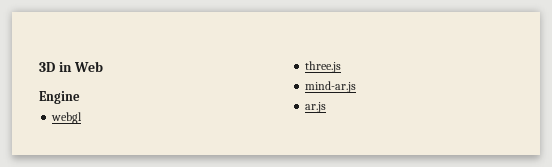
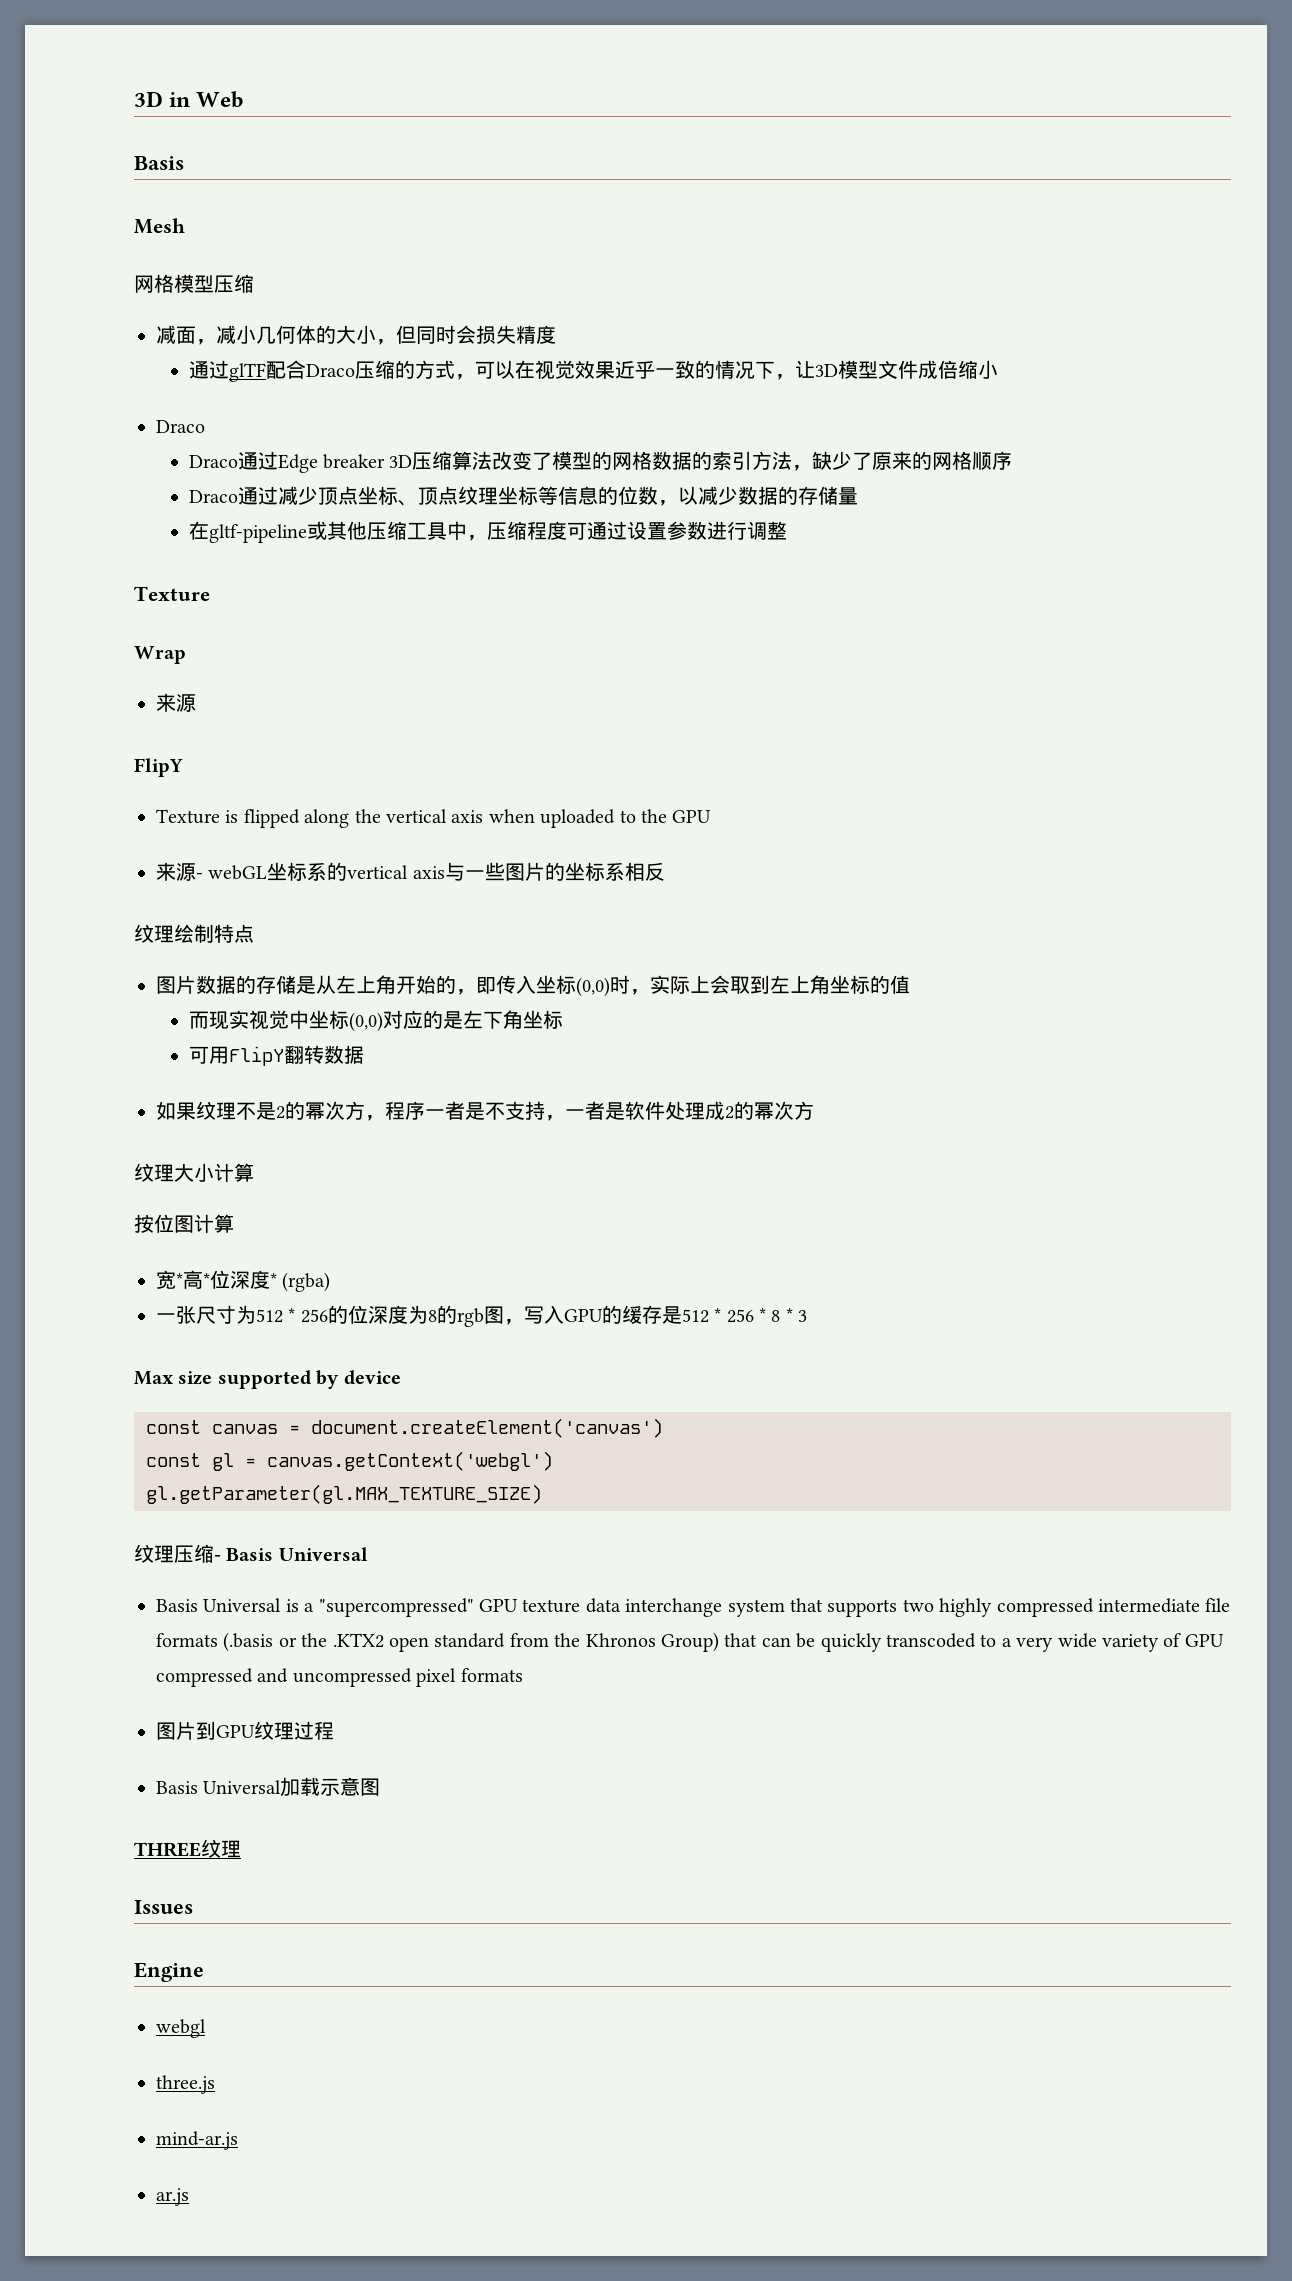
(103, 66) none -> [134,156,184,170] [134,218,185,234] [134,274,254,293] [156,325,556,345] [188,360,998,382] [156,420,205,433] [188,451,1013,473] [188,486,858,506] [188,521,787,543] [134,586,210,601] [134,646,186,664] [156,693,196,712] [134,758,183,777] [156,809,712,828] [156,862,665,881] [134,924,254,943] [156,975,910,997] [188,1010,563,1032] [188,1045,364,1066] [156,1101,814,1121] [134,1163,254,1182] [134,1214,234,1233] [156,1270,331,1292] [156,1305,808,1327] [134,1370,401,1389] [146,1418,663,1438] [146,1451,553,1471] [146,1484,542,1504] [134,1544,368,1563] [156,1598,1231,1617] [156,1632,1224,1652] [156,1668,523,1687] [156,1721,334,1740] [156,1777,381,1797] [134,1839,241,1858] [134,1900,193,1914] // Basis // Mesh // 网格模型压缩 // 减面，减小几何体的大小，但同时会损失精度 // 通过glTF配合Draco压缩的方式，可以在视觉效果近乎一致的情况下，让3D模型文件成倍缩小 // Draco // Draco通过Edge breaker 3D压缩算法改变了模型的网格数据的索引方法，缺少了原来的网格顺序 // Draco通过减少顶点坐标、顶点纹理坐标等信息的位数，以减少数据的存储量 // 在gltf-pipeline或其他压缩工具中，压缩程度可通过设置参数进行调整 // Texture // Wrap // 来源 // FlipY // Texture is flipped along the vertical axis when uploaded to the GPU // 来源- webGL坐标系的vertical axis与一些图片的坐标系相反 // 纹理绘制特点 // 图片数据的存储是从左上角开始的，即传入坐标(0,0)时，实际上会取到左上角坐标的值 // 而现实视觉中坐标(0,0)对应的是左下角坐标 // 可用FlipY翻转数据 // 如果纹理不是2的幂次方，程序一者是不支持，一者是软件处理成2的幂次方 // 纹理大小计算 // 按位图计算 // 宽*高*位深度* (rgba) // 一张尺寸为512 * 256的位深度为8的rgb图，写入GPU的缓存是512 * 256 * 8 * 3 // Max size supported by device // const canvas = document.createElement('canvas') // const gl = canvas.getContext('webgl') // gl.getParameter(gl.MAX_TEXTURE_SIZE) // 纹理压缩- Basis Universal // Basis Universal is a "supercompressed" GPU texture data interchange system that supports two highly compressed intermediate file formats (.basis or the .KTX2 open standard from the Khronos Group) that can be quickly transcoded to a very wide variety of GPU compressed and uncompressed pixel formats // 图片到GPU纹理过程 // Basis Universal加载示意图 // THREE纹理 // Issues

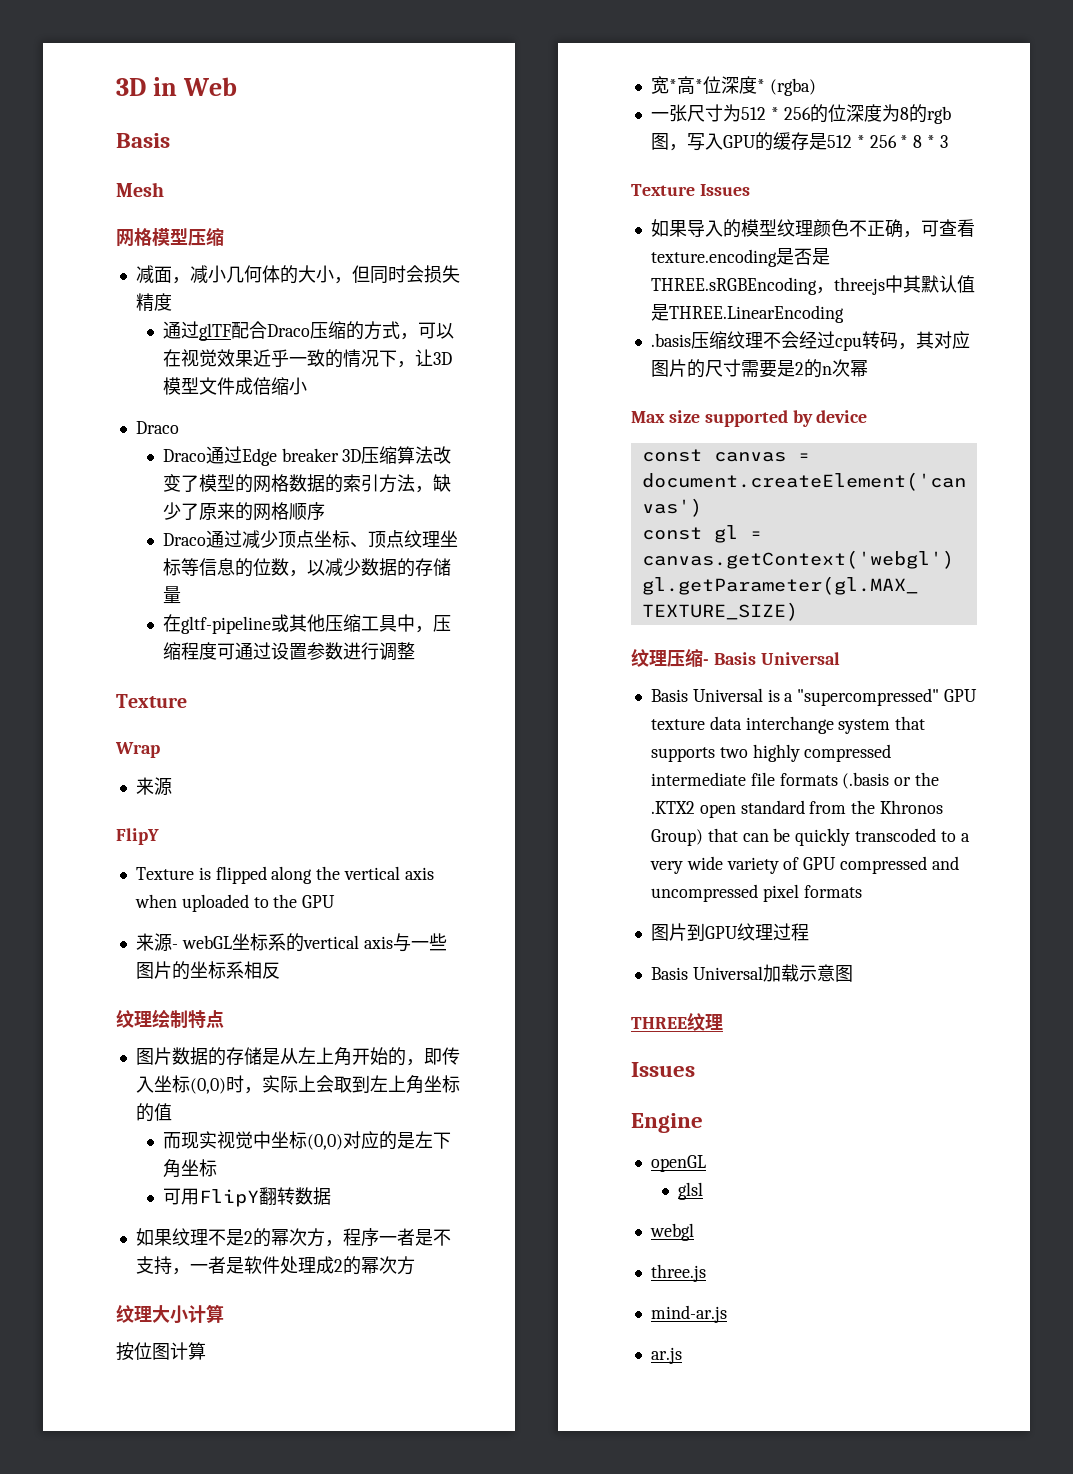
(808, 1316) none -> [631,184,750,196] [650,219,975,238] [650,248,830,267] [650,275,975,295] [650,304,844,323] [650,331,970,351] [650,359,868,378] // Texture Issues // 如果导入的模型纹理颜色不正确，可查看texture.encoding是否是THREE.sRGBEncoding，threejs中其默认值是THREE.LinearEncoding // .basis压缩纹理不会经过cpu转码，其对应图片的尺寸需要是2的n次幂
(204, 1972) none -> [650,1155,706,1172] [677,1182,703,1200] // openGL // glsl

